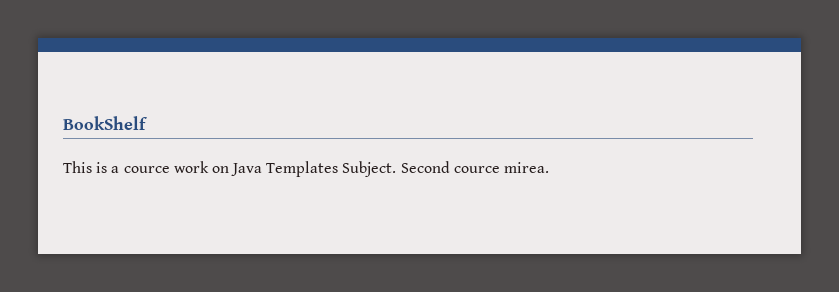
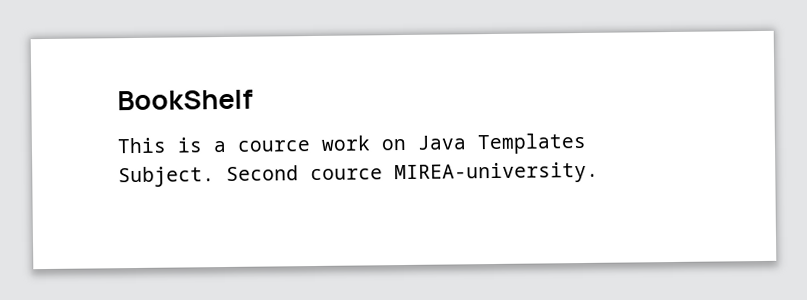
[504,162,550,173] mirea. -> [394,161,599,185] MIREA-university.

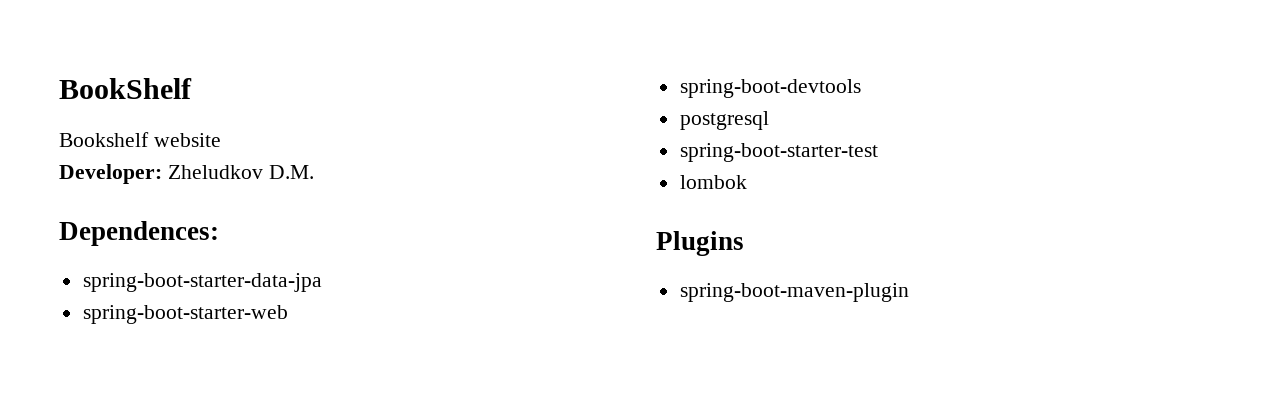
[117,132,587,155] [118,161,599,188] This is a cource work on Java Templates Subject. Second cource MIREA-university. -> [59,132,221,147] [59,164,314,184] [59,221,219,246] [82,273,322,292] [82,305,288,324] [679,79,861,98] [679,111,769,130] [679,143,878,162] [679,175,747,189] [656,231,744,256] [679,283,909,302] Bookshelf website // Developer: Zheludkov D.M. // Dependences: // spring-boot-starter-data-jpa // spring-boot-starter-web // spring-boot-devtools // postgresql // spring-boot-starter-test // lombok // Plugins // spring-boot-maven-plugin

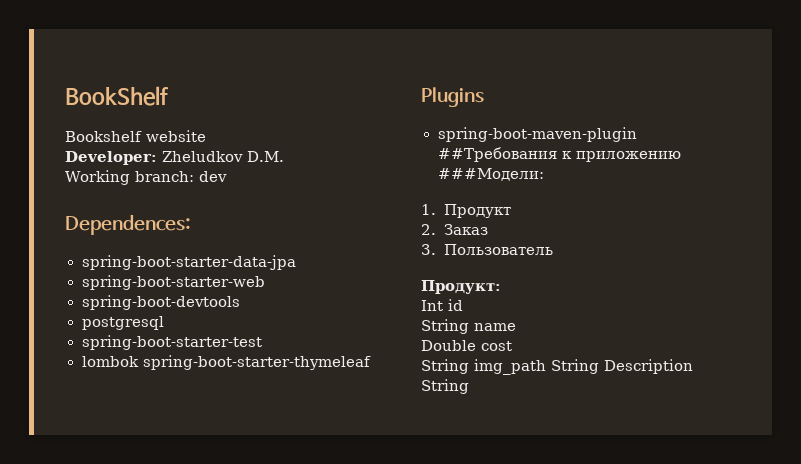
(314, 172) none -> [65,170,227,185] // Working branch: dev
(747, 182) none -> [142,355,371,370] spring-boot-starter-thymeleaf
(909, 292) none -> [437,147,681,162] [437,168,544,181] [421,204,511,218] [421,224,488,235] [421,244,553,255] [421,280,501,294] [421,299,463,311] [421,319,516,334] [421,340,512,351] [421,359,693,375] [421,379,469,394] ##Требования к приложению ###Модели: // 1. Продукт // 2. Заказ // 3. Пользователь // Продукт: // Int id // String name // Double cost // String img_path String Description String

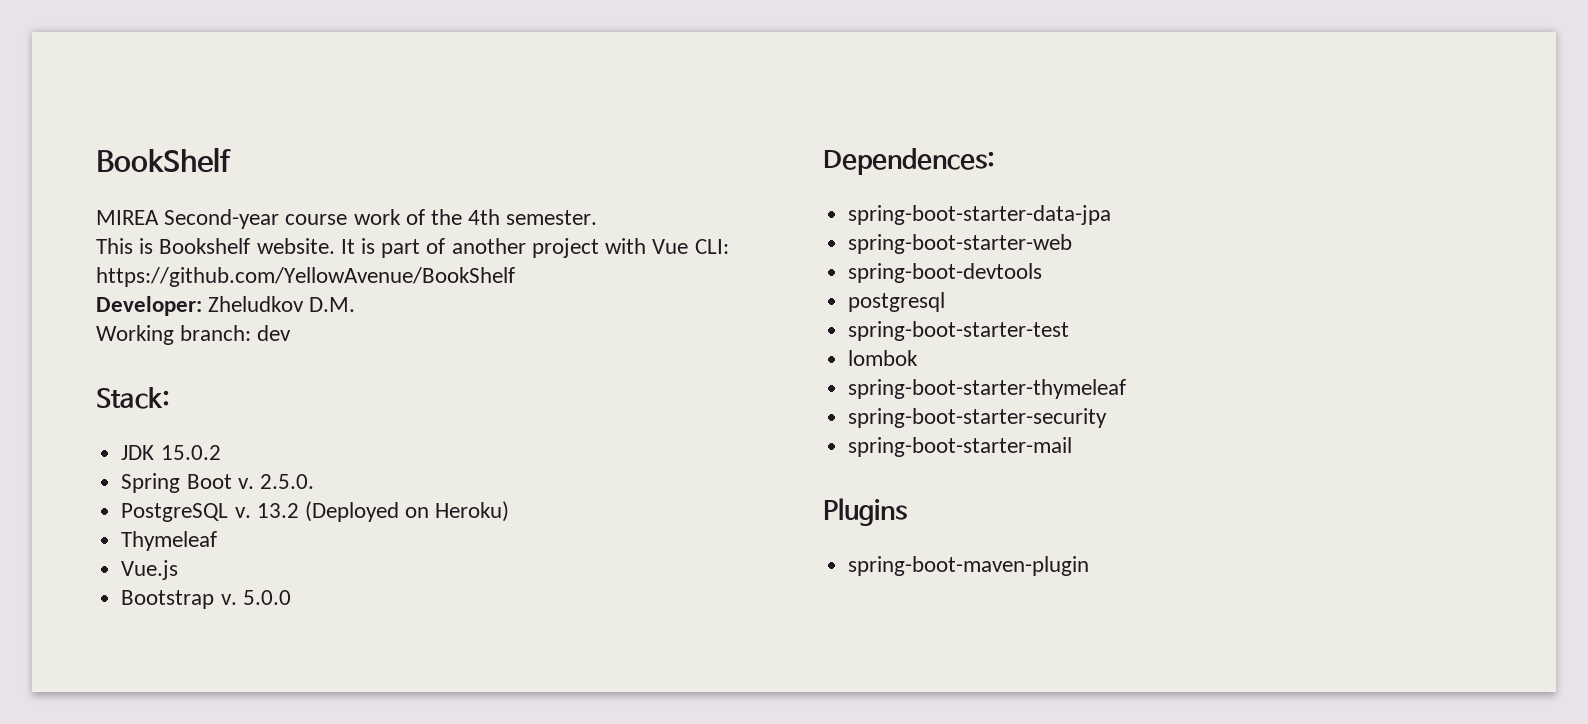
[65,130,206,142] Bookshelf website -> [96,209,598,229] [96,238,729,258] [96,267,515,287] MIREA Second-year course work of the 4th semester. // This is Bookshelf website. It is part of another project with Vue CLI: https://github.com/YellowAvenue/BookShelf
(227, 176) none -> [96,387,170,409] [121,445,221,460] [121,473,314,493] [121,501,510,522] [121,531,218,551] [121,560,179,580] [121,590,291,609] // Stack: // JDK 15.0.2 // Spring Boot v. 2.5.0. // PostgreSQL v. 13.2 (Deployed on Heroku) // Thymeleaf // Vue.js // Bootstrap v. 5.0.0
(139, 361) none -> (919, 358) //
(371, 362) none -> [848,408,1108,428] [848,437,1073,457] // spring-boot-starter-security // spring-boot-starter-mail
[437,147,681,162] [437,168,544,181] [421,204,511,218] [421,224,488,235] [421,244,553,255] [421,280,501,294] [421,299,463,311] [421,319,516,334] [421,340,512,351] [421,359,693,375] [421,379,469,394] ##Требования к приложению ###Модели: // 1. Продукт // 2. Заказ // 3. Пользователь // Продукт: // Int id // String name // Double cost // String img_path String Description String -> (1090, 566) none

